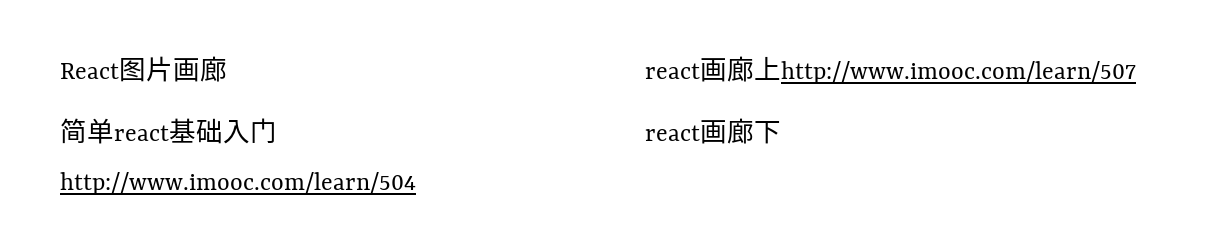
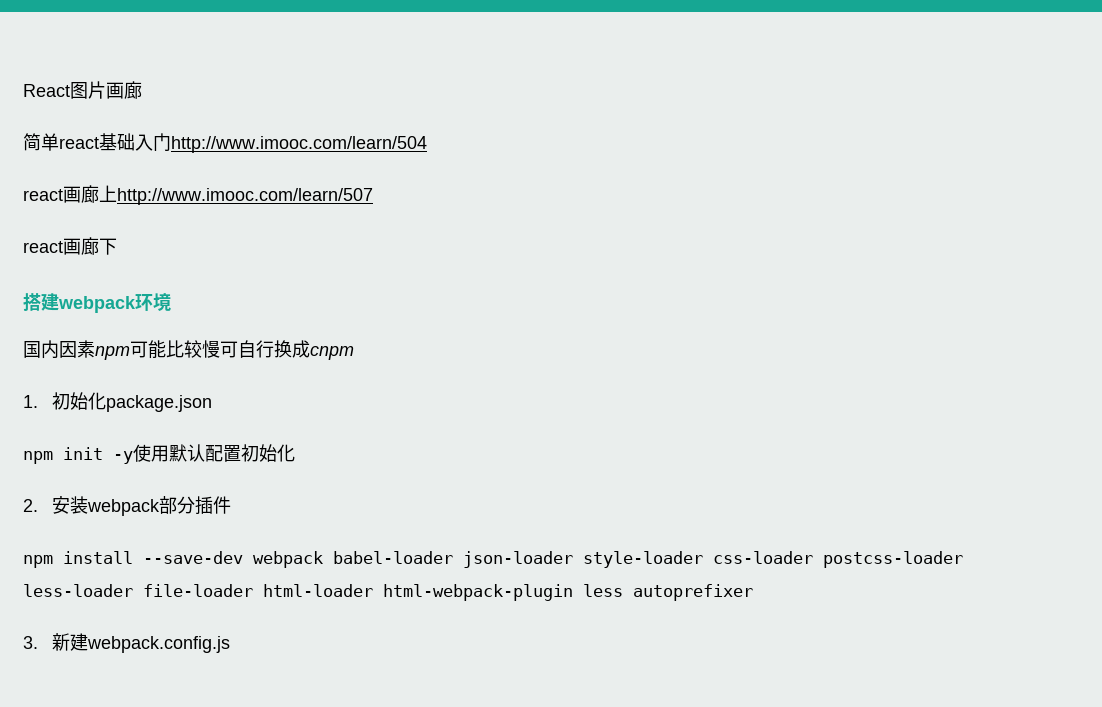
(781, 132) none -> [23,293,171,313] [23,340,354,360] [23,392,212,412] [23,444,295,464] [23,496,231,516] [23,551,963,568] [23,584,753,601] [23,633,230,653] // 搭建webpack环境 // 国内因素npm可能比较慢可自行换成cnpm // 1.初始化package.json // npm init -y使用默认配置初始化 // 2.安装webpack部分插件 // npm install --save-dev webpack babel-loader json-loader style-loader css-loader postcss-loader less-loader file-loader html-loader html-webpack-plugin less autoprefixer // 3.新建webpack.config.js

